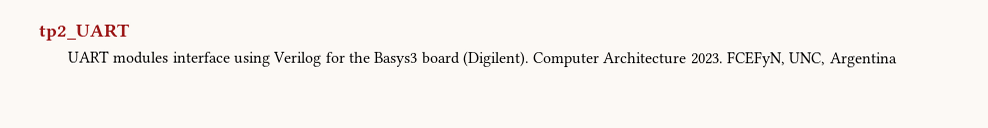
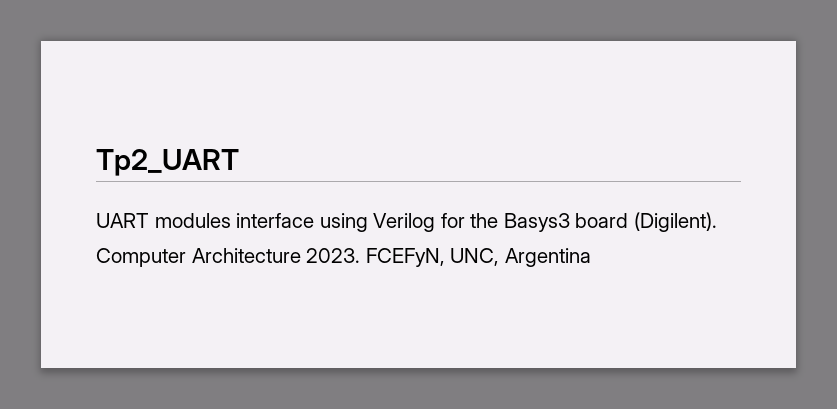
[39,23,130,41] tp2_UART -> [96,149,239,176] Tp2_UART

